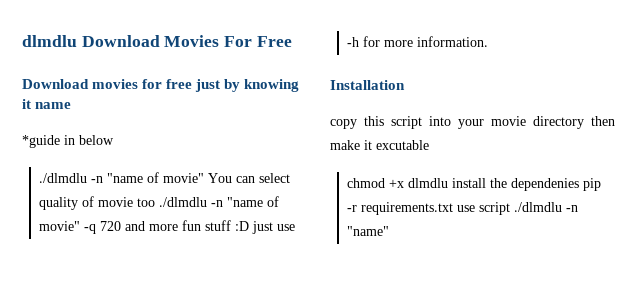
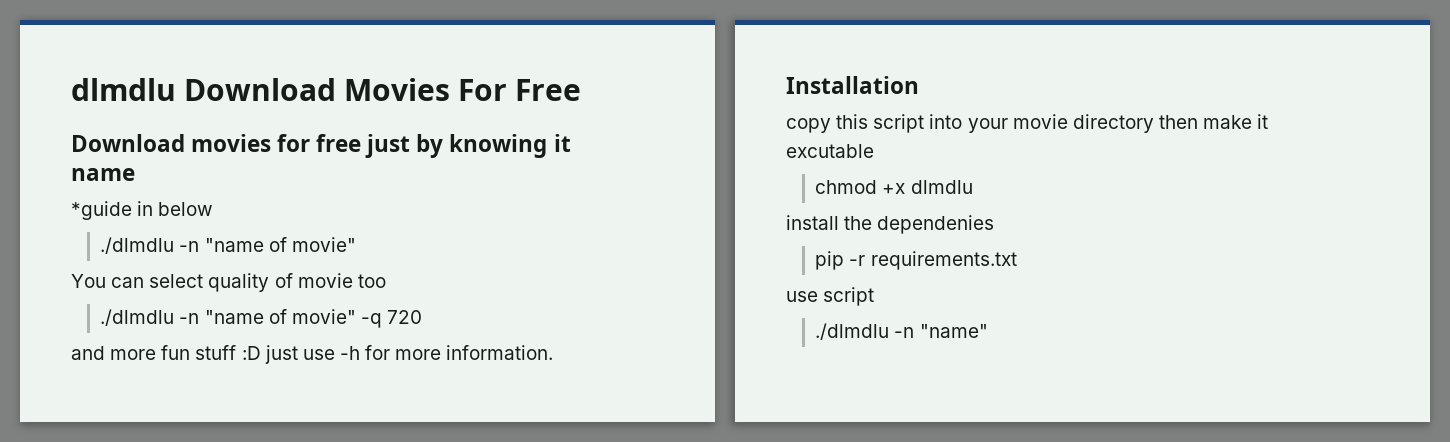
(205, 178) none -> (356, 244) //
(156, 202) none -> (386, 281) //
(122, 226) none -> (423, 317) //
(449, 183) none -> (973, 187) //
(580, 184) none -> (995, 224) //
(454, 208) none -> (1017, 260) //
(511, 208) none -> (875, 296) //

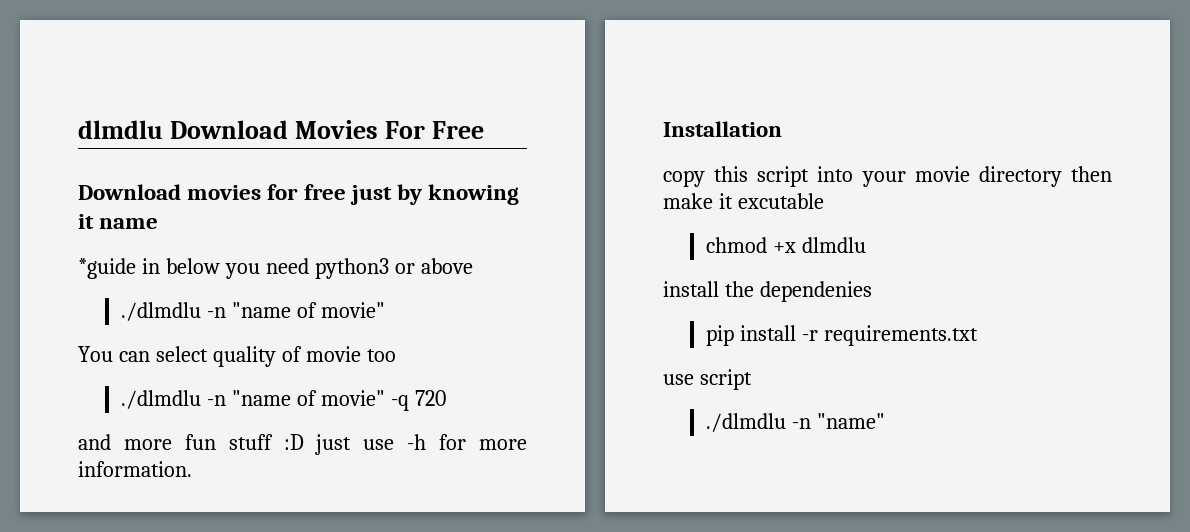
(214, 209) none -> [224,258,473,279] you need python3 or above
(845, 260) none -> [739,325,796,341] install

